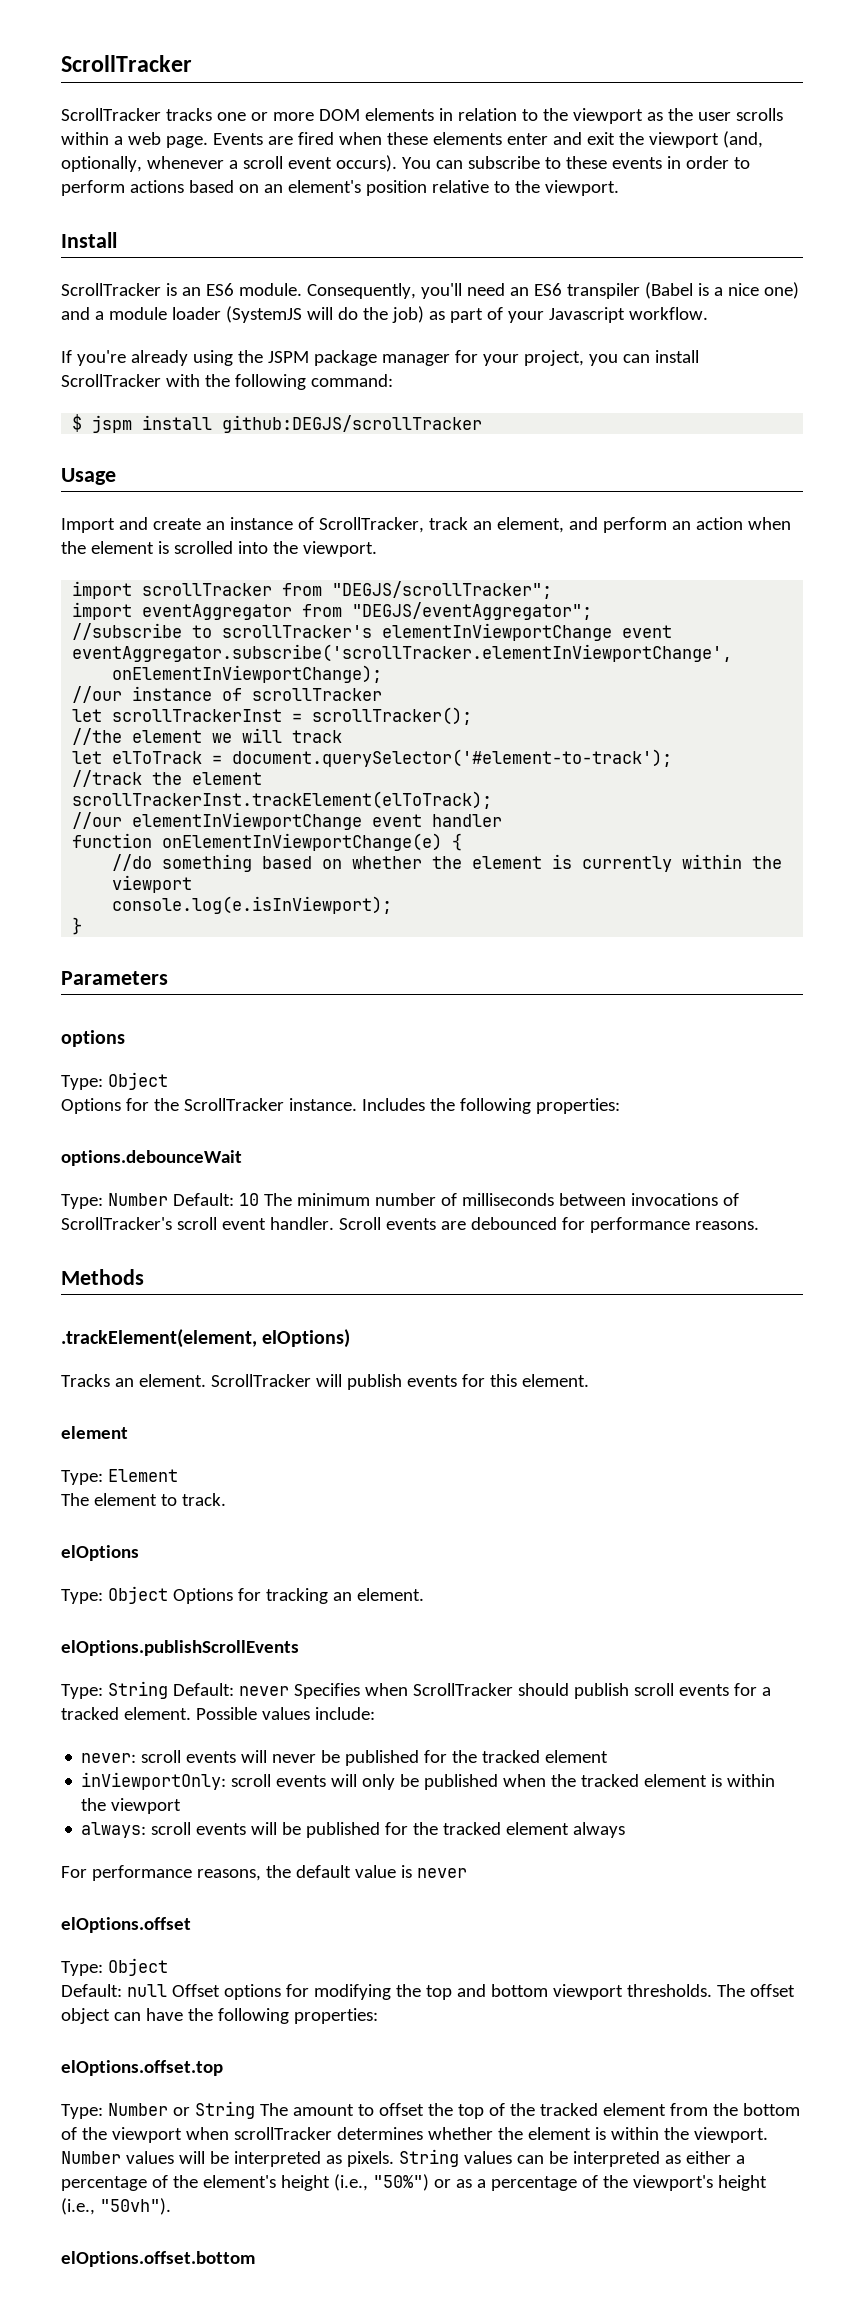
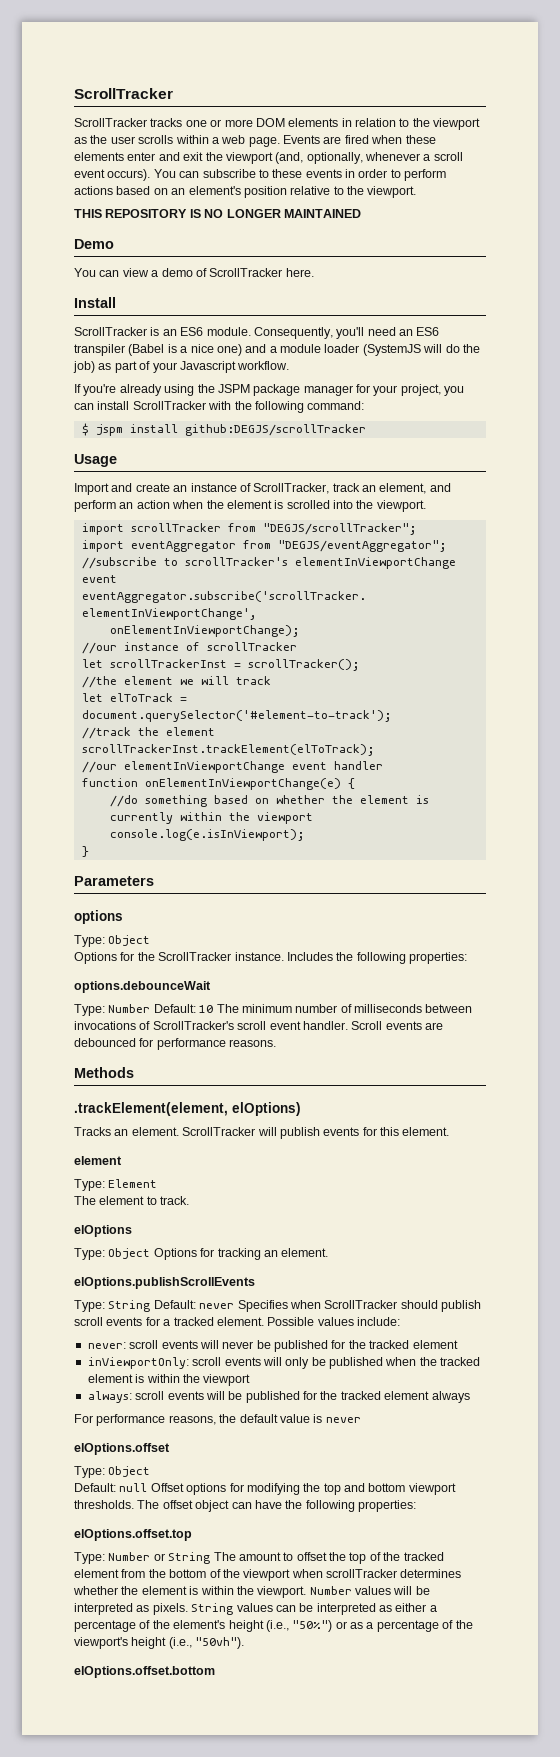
(619, 188) none -> [74,209,361,218] [74,239,114,249] [74,268,314,277] // THIS REPOSITORY IS NO LONGER MAINTAINED // Demo // You can view a demo of ScrollTracker here.

